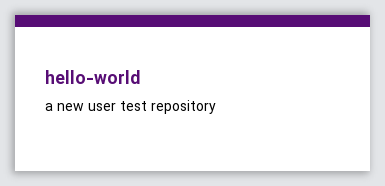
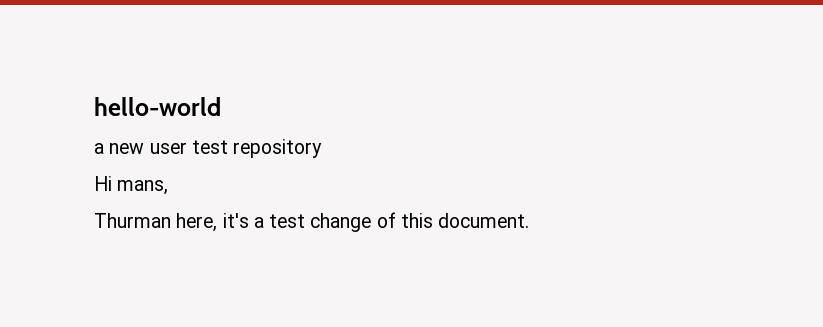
(216, 107) none -> [94,176,169,195] [94,212,530,232] // Hi mans, // Thurman here, it's a test change of this document.

